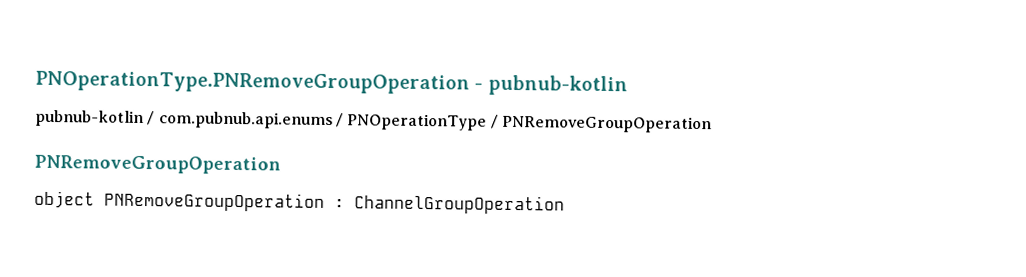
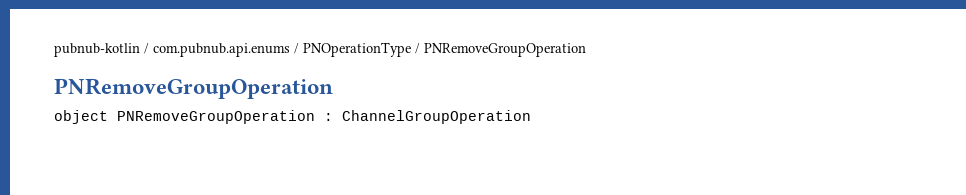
[35,70,628,97] PNOperationType.PNRemoveGroupOperation - pubnub-kotlin // -> (54, 50) none

